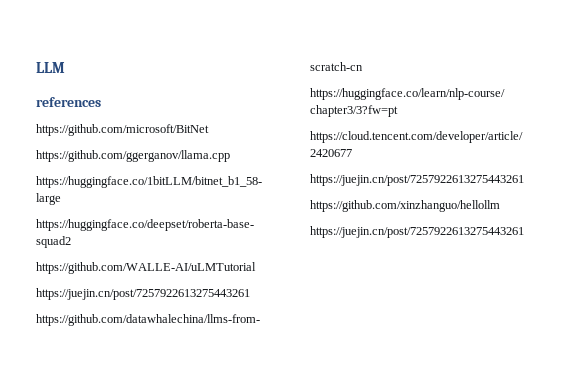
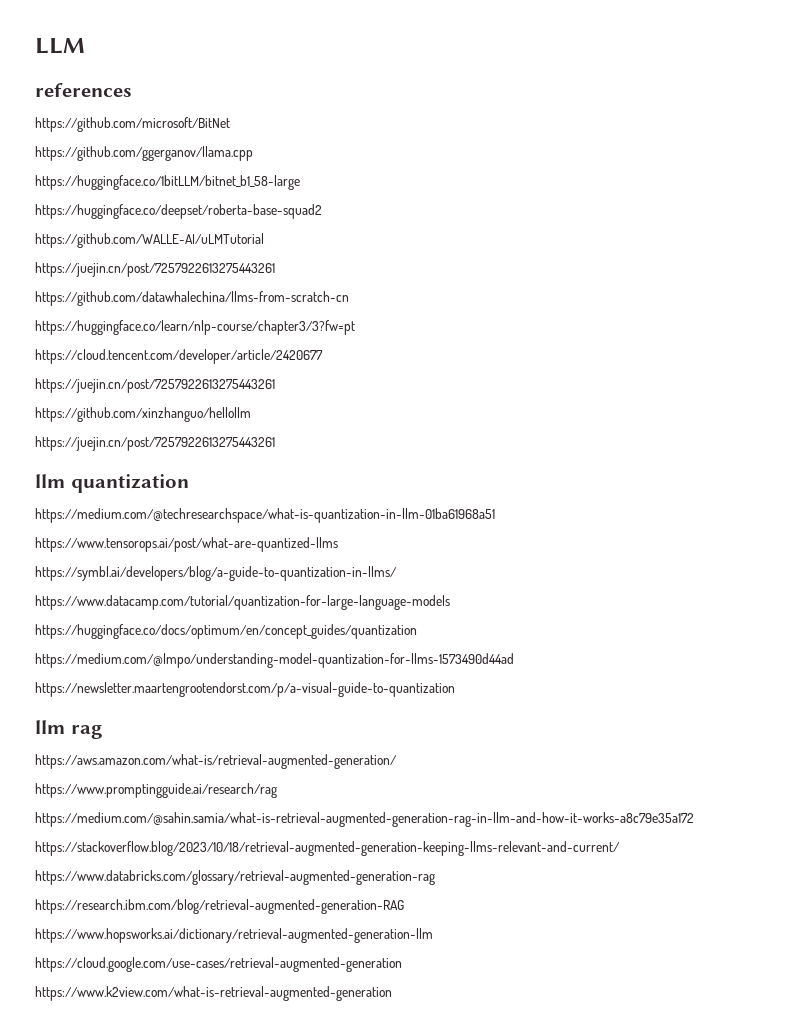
(524, 232) none -> [35,474,189,493] [35,508,495,523] [35,537,338,552] [35,566,397,581] [35,595,450,610] [35,624,417,639] [35,653,514,668] [35,682,455,697] [35,720,103,739] [35,754,397,769] [35,783,277,798] [35,812,694,827] [35,841,620,856] [35,870,435,885] [35,899,404,914] [35,928,433,943] [35,957,402,972] [35,986,392,1001] // llm quantization // https://medium.com/@techresearchspace/what-is-quantization-in-llm-01ba61968a51 // https://www.tensorops.ai/post/what-are-quantized-llms // https://symbl.ai/developers/blog/a-guide-to-quantization-in-llms/ // https://www.datacamp.com/tutorial/quantization-for-large-language-models // https://huggingface.co/docs/optimum/en/concept_guides/quantization // https://medium.com/@lmpo/understanding-model-quantization-for-llms-1573490d44ad // https://newsletter.maartengrootendorst.com/p/a-visual-guide-to-quantization // llm rag // https://aws.amazon.com/what-is/retrieval-augmented-generation/ // https://www.promptingguide.ai/research/rag // https://medium.com/@sahin.samia/what-is-retrieval-augmented-generation-rag-in-llm-and-how-it-works-a8c79e35a172 // https://stackoverflow.blog/2023/10/18/retrieval-augmented-generation-keeping-llms-relevant-and-current/ // https://www.databricks.com/glossary/retrieval-augmented-generation-rag // https://research.ibm.com/blog/retrieval-augmented-generation-RAG // https://www.hopsworks.ai/dictionary/retrieval-augmented-generation-llm // https://cloud.google.com/use-cases/retrieval-augmented-generation // https://www.k2view.com/what-is-retrieval-augmented-generation

